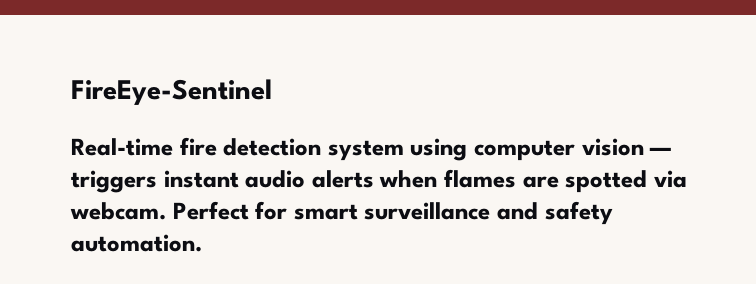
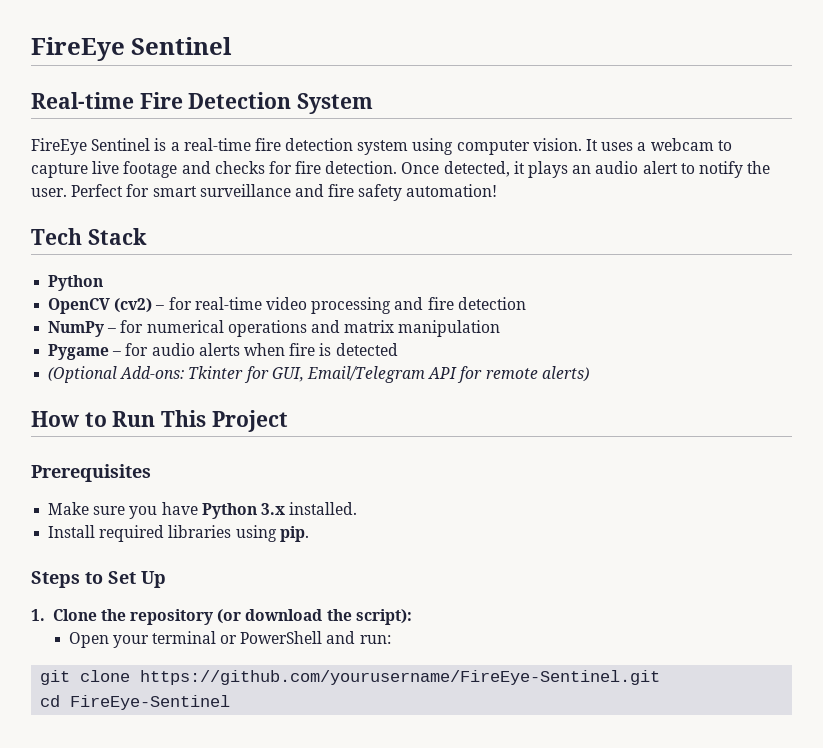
[71,79,272,105] FireEye-Sentinel -> [31,37,233,61] FireEye Sentinel
(173, 147) none -> [139,92,374,114] [31,138,251,155] Fire Detection System // FireEye Sentinel is a real-time
[581,138,672,156] [71,169,687,193] [70,202,166,220] vision — triggers instant audio alerts when flames are spotted via webcam. -> [532,138,732,151] [31,161,771,178] [31,188,67,197] vision. It uses a webcam to capture live footage and checks for fire detection. Once detected, it plays an audio alert to notify the user.
[544,201,613,225] [71,234,202,252] safety automation. -> [328,184,498,201] [31,228,147,245] [48,275,104,291] [48,297,526,314] [48,320,501,337] [48,343,398,360] [48,366,589,383] [31,410,288,432] [31,464,151,482] [48,502,358,519] [48,525,309,542] [31,571,166,588] [31,609,412,625] [68,631,391,648] [40,670,661,685] [40,695,231,710] fire safety automation! // Tech Stack // Python // OpenCV (cv2) – for real-time video processing and fire detection // NumPy – for numerical operations and matrix manipulation // Pygame – for audio alerts when fire is detected // (Optional Add-ons: Tkinter for GUI, Email/Telegram API for remote alerts) // How to Run This Project // Prerequisites // Make sure you have Python 3.x installed. // Install required libraries using pip. // Steps to Set Up // 1. Clone the repository (or download the script): // Open your terminal or PowerShell and run: // git clone https://github.com/yourusername/FireEye-Sentinel.git // cd FireEye-Sentinel

